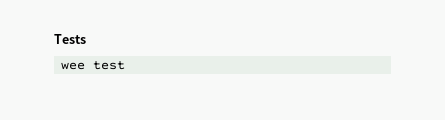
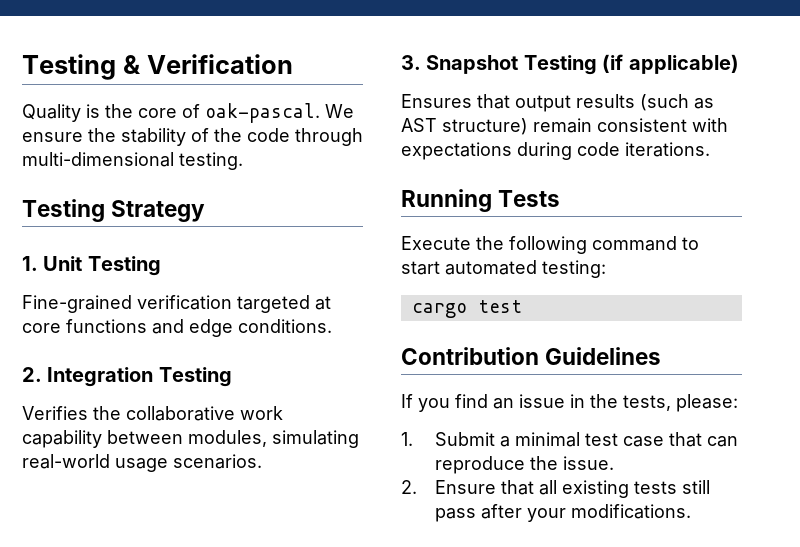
[54,34,86,44] [60,61,125,70] Tests // wee test -> [22,54,293,80] [22,103,354,123] [22,128,363,146] [22,152,243,170] [22,199,206,222] [22,256,161,276] [22,295,331,313] [22,319,332,337] [22,367,232,387] [22,406,283,421] [22,430,359,448] [22,454,262,472] [401,54,739,75] [401,94,714,112] [401,118,728,135] [401,142,710,160] [401,189,561,212] [401,236,699,254] [401,260,606,278] [411,300,522,318] [401,347,662,365] [401,394,738,412] [401,432,738,447] [434,456,614,474] [401,480,710,498] [434,504,691,522] Testing & Verification // Quality is the core of oak-pascal. We ensure the stability of the code through multi-dimensional testing. // Testing Strategy // 1. Unit Testing // Fine-grained verification targeted at core functions and edge conditions. // 2. Integration Testing // Verifies the collaborative work capability between modules, simulating real-world usage scenarios. // 3. Snapshot Testing (if applicable) // Ensures that output results (such as AST structure) remain consistent with expectations during code iterations. // Running Tests // Execute the following command to start automated testing: // cargo test // Contribution Guidelines // If you find an issue in the tests, please: // 1. Submit a minimal test case that can reproduce the issue. // 2. Ensure that all existing tests still pass after your modifications.

